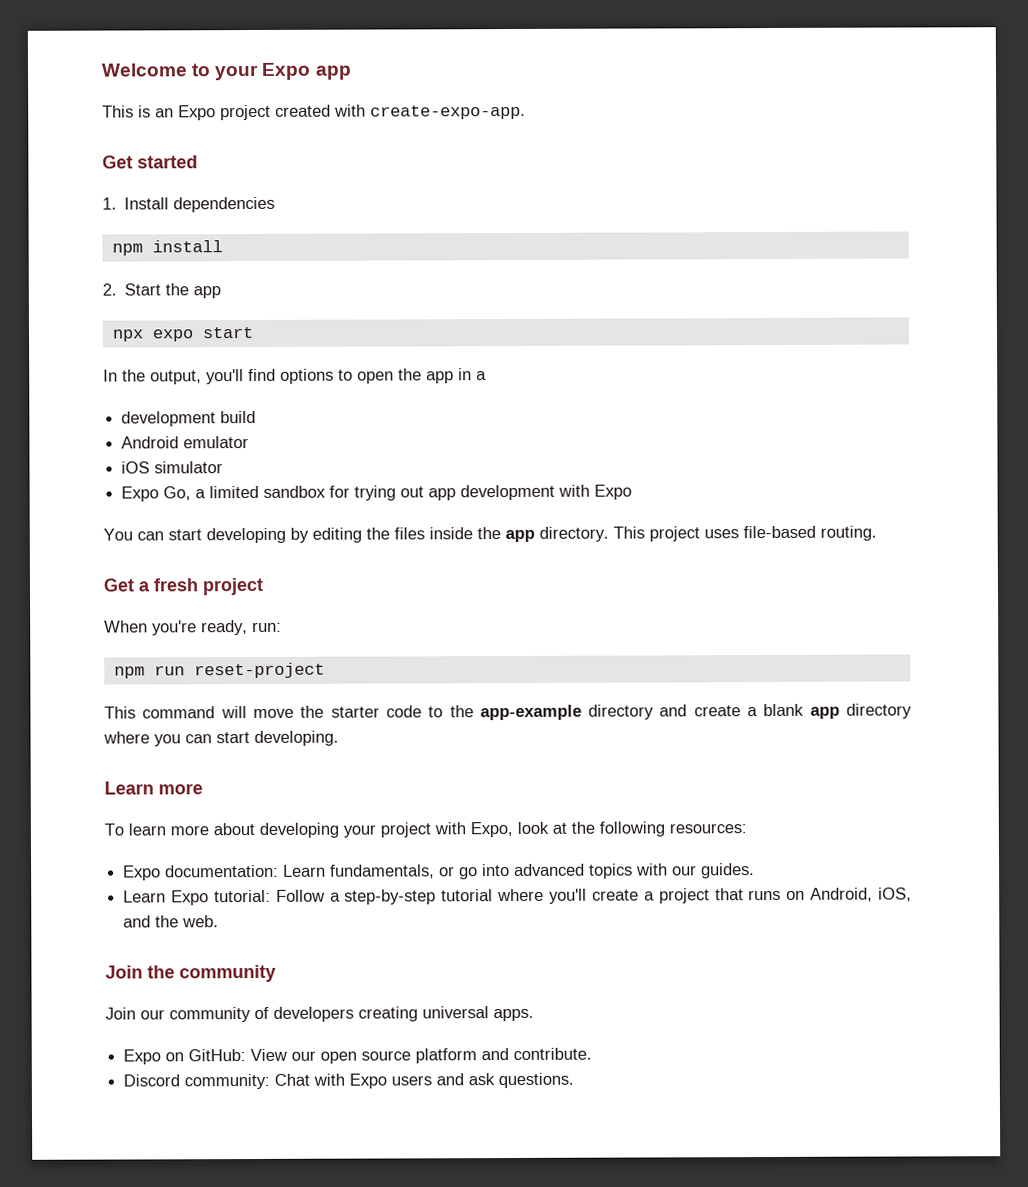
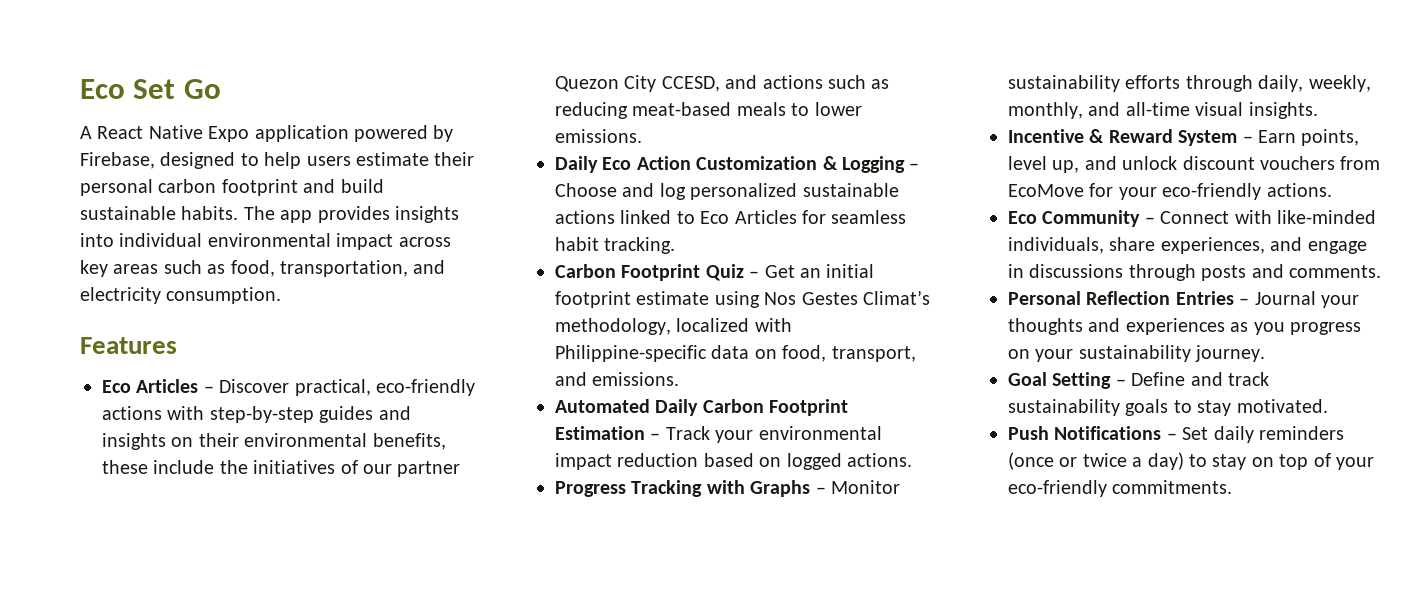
[101,62,352,81] [102,104,526,121] [102,155,198,169] [102,196,276,213] [111,240,223,256] [102,283,222,299] [111,327,254,342] [103,368,487,385] [121,410,257,427] [121,436,250,449] [121,461,224,474] [121,484,633,502] [103,525,877,544] [103,577,264,596] [104,620,282,636] [113,662,325,679] [104,703,912,721] [103,730,339,747] [104,781,203,795] [104,821,747,838] [123,863,756,881] [123,887,913,906] [123,915,220,928] [105,964,276,983] [105,1006,534,1023] [123,1047,593,1065] [123,1072,575,1090] Welcome to your Expo app // This is an Expo project created with create-expo-app. // Get started // 1. Install dependencies // npm install // 2. Start the app // npx expo start // In the output, you'll find options to open the app in a // development build // Android emulator // iOS simulator // Expo Go, a limited sandbox for trying out app development with Expo // You can start developing by editing the files inside the app directory. This project uses file-based routing. // Get a fresh project // When you're ready, run: // npm run reset-project // This command will move the starter code to the app-example directory and create a blank app directory where you can start developing. // Learn more // To learn more about developing your project with Expo, look at the following resources: // Expo documentation: Learn fundamentals, or go into advanced topics with our guides. // Learn Expo tutorial: Follow a step-by-step tutorial where you'll create a project that runs on Android, iOS, and the web. // Join the community // Join our community of developers creating universal apps. // Expo on GitHub: View our open source platform and contribute. // Discord community: Chat with Expo users and ask questions. -> [80,79,221,99] [80,125,454,142] [80,152,475,169] [80,179,384,196] [80,206,459,223] [80,233,451,250] [80,260,446,277] [80,287,282,304] [80,337,177,354] [102,379,475,396] [102,406,411,423] [102,433,446,450] [102,460,461,477] [555,75,890,92] [555,102,862,119] [555,129,642,143] [555,156,920,173] [555,183,899,200] [555,210,907,224] [555,237,676,254] [555,264,875,281] [555,290,930,308] [555,318,792,335] [555,345,916,362] [555,372,680,386] [555,399,849,416] [555,426,882,443] [555,453,912,470] [555,480,900,497] [1008,75,1371,92] [1008,102,1318,119] [1008,129,1360,146] [1008,156,1381,173] [1008,183,1332,200] [1008,210,1376,227] [1008,237,1367,254] [1008,264,1381,281] [1008,291,1359,308] [1008,318,1361,335] [1008,345,1266,362] [1008,372,1269,389] [1008,399,1328,416] [1008,426,1344,443] [1008,452,1374,470] [1008,480,1233,497] Eco Set Go // A React Native Expo application powered by Firebase, designed to help users estimate their personal carbon footprint and build sustainable habits. The app provides insights into individual environmental impact across key areas such as food, transportation, and electricity consumption. // Features // Eco Articles – Discover practical, eco-friendly actions with step-by-step guides and insights on their environmental benefits, these include the initiatives of our partner Quezon City CCESD, and actions such as reducing meat-based meals to lower emissions. // Daily Eco Action Customization & Logging – Choose and log personalized sustainable actions linked to Eco Articles for seamless habit tracking. // Carbon Footprint Quiz – Get an initial footprint estimate using Nos Gestes Climat’s methodology, localized with Philippine-specific data on food, transport, and emissions. // Automated Daily Carbon Footprint Estimation – Track your environmental impact reduction based on logged actions. // Progress Tracking with Graphs – Monitor sustainability efforts through daily, weekly, monthly, and all-time visual insights. // Incentive & Reward System – Earn points, level up, and unlock discount vouchers from EcoMove for your eco-friendly actions. // Eco Community – Connect with like-minded individuals, share experiences, and engage in discussions through posts and comments. // Personal Reflection Entries – Journal your thoughts and experiences as you progress on your sustainability journey. // Goal Setting – Define and track sustainability goals to stay motivated. // Push Notifications – Set daily reminders (once or twice a day) to stay on top of your eco-friendly commitments.

